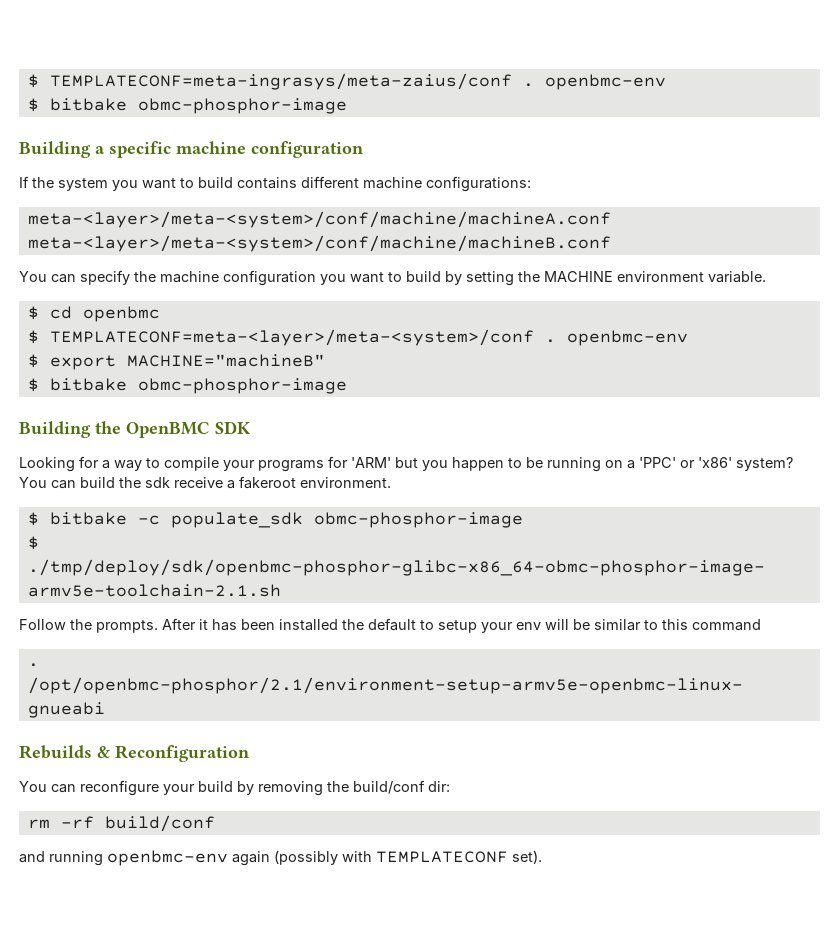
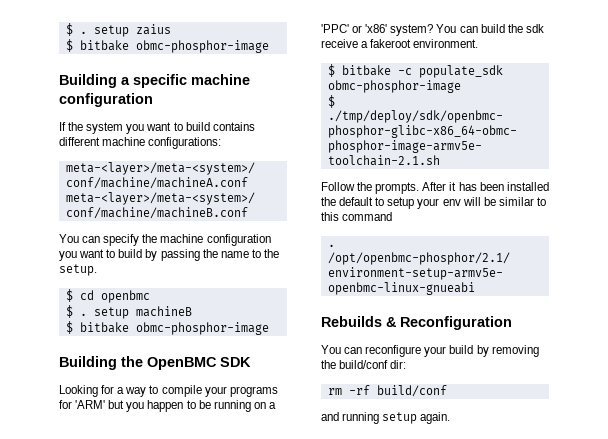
[27,73,666,90] $ TEMPLATECONF=meta-ingrasys/meta-zaius/conf . openbmc-env -> [65,23,171,37] $ . setup zaius
[466,271,766,286] [27,306,160,322] [27,329,688,346] [27,354,325,370] setting the MACHINE environment variable. // $ cd openbmc // $ TEMPLATECONF=meta-<layer>/meta-<system>/conf . openbmc-env // $ export MACHINE="machineB" -> [160,249,279,261] [59,264,97,276] [65,289,150,303] [65,305,192,319] passing the name to the setup. // $ cd openbmc // $ . setup machineB
[107,850,542,866] openbmc-env again (possibly with TEMPLATECONF set). -> [382,412,451,424] setup again.

